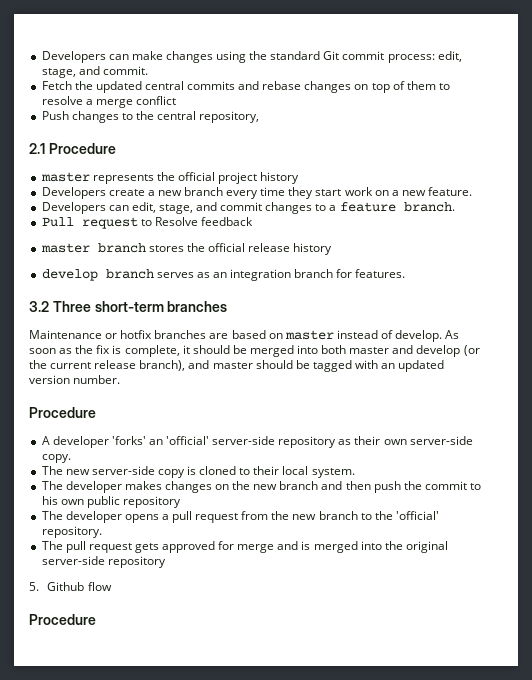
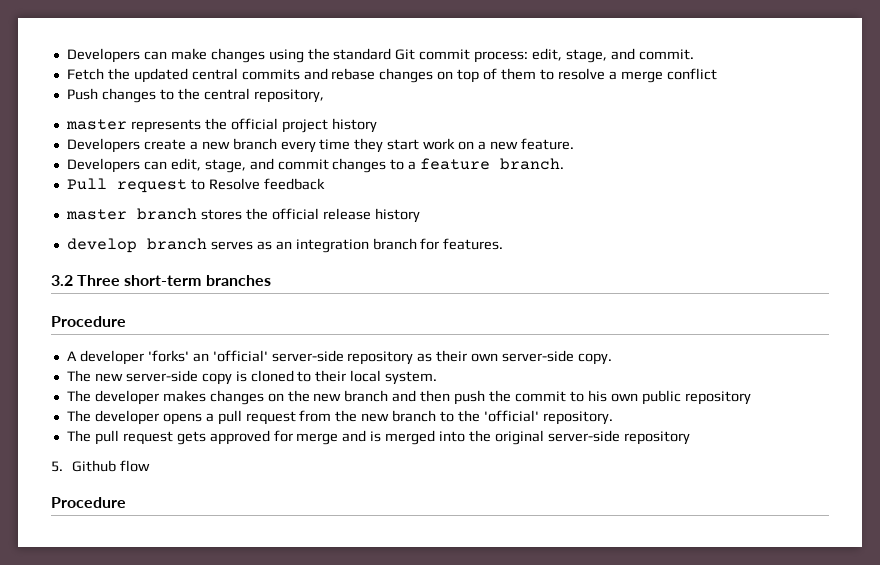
[29,143,116,154] // 2.1 Procedure -> (324, 96) none
[29,330,460,342] [29,345,480,357] [29,360,445,372] [29,375,121,384] // Maintenance or hotfix branches are based on master instead of develop. As soon as the fix is complete, it should be merged into both master and develop (or the current release branch), and master should be tagged with an updated version number. -> (271, 280) none

